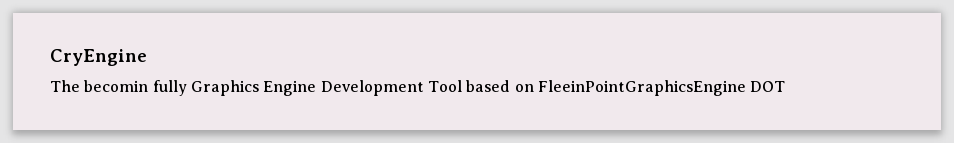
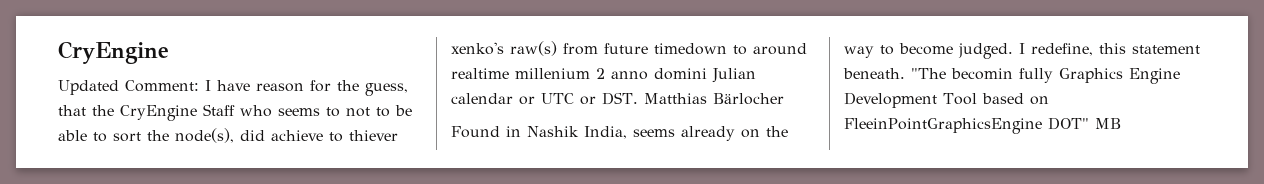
[50,80,80,92] The -> [58,80,408,96] [58,104,412,121] [58,128,398,143] [451,41,807,56] [451,68,756,83] [451,92,784,105] [451,126,788,141] [844,43,1200,59] [843,68,946,79] Updated Comment: I have reason for the guess, that the CryEngine Staff who seems to not to be able to sort the node(s), did achieve to thiever xenko's raw(s) from future timedown to around realtime millenium 2 anno domini Julian calendar or UTC or DST. Matthias Bärlocher // Found in Nashik India, seems already on the way to become judged. I redefine, this statement beneath. "The
[750,81,786,92] DOT -> [1048,117,1121,130] DOT" MB

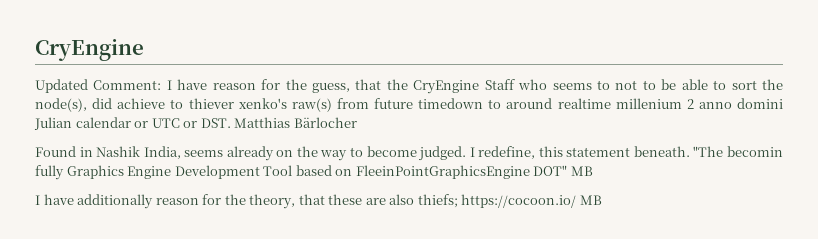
(1121, 123) none -> [35,194,602,209] // I have additionally reason for the theory, that these are also thiefs; https://cocoon.io/ MB

